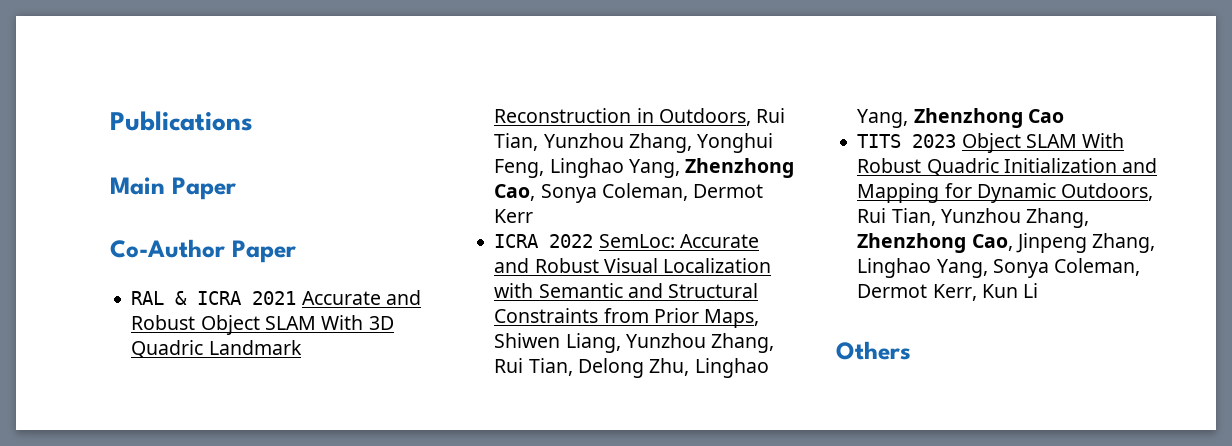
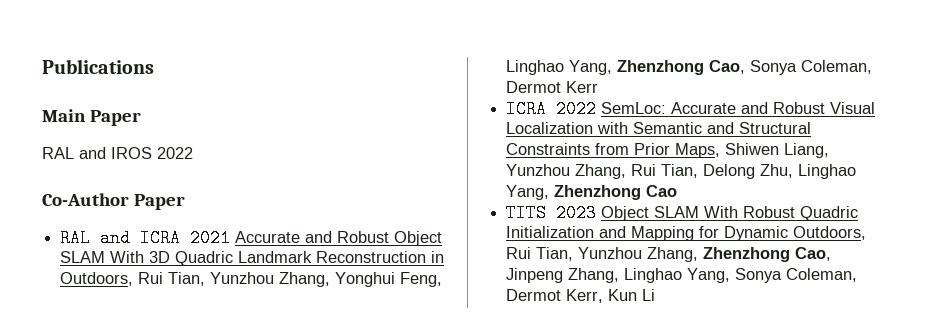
(236, 188) none -> [42,147,193,159] // RAL and IROS 2022
[175,291,188,305] & -> [100,229,131,247] and
[836,341,911,360] // Others -> (656, 295) none

